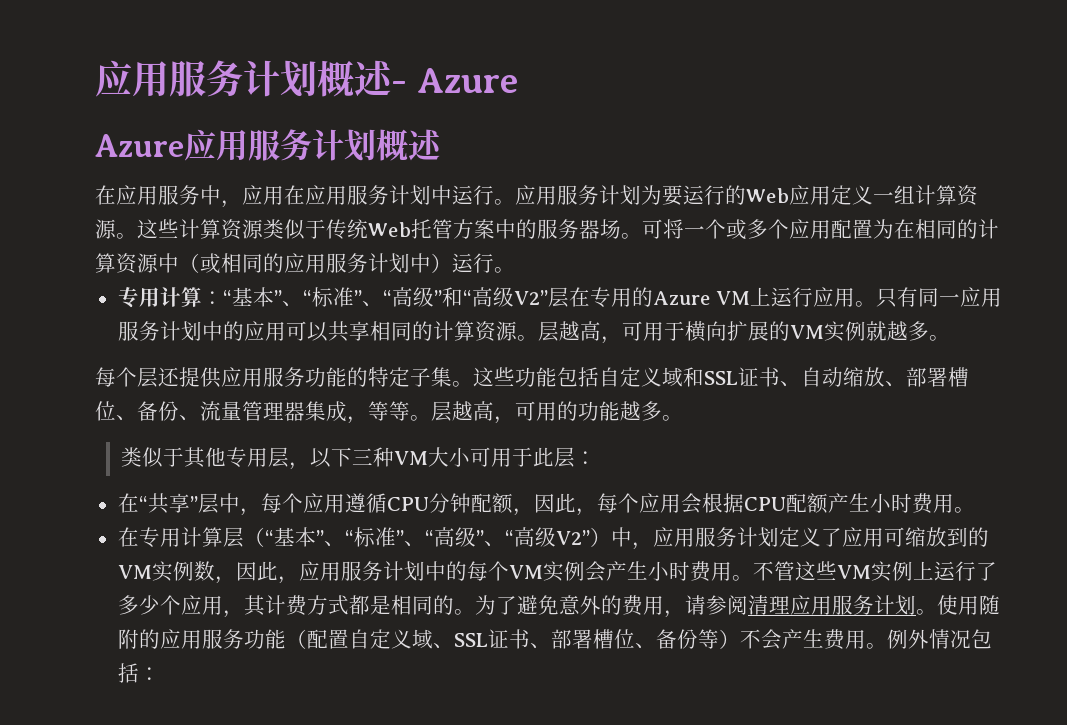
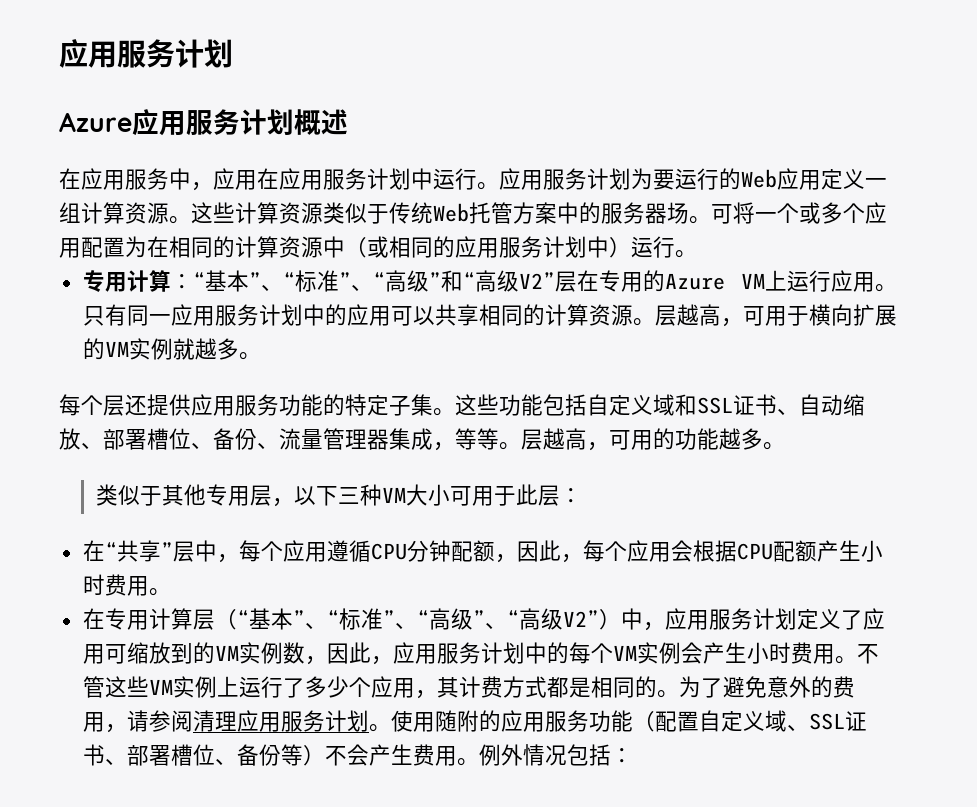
[95,60,518,98] 应用服务计划概述- Azure -> [59,39,233,68] 应用服务计划

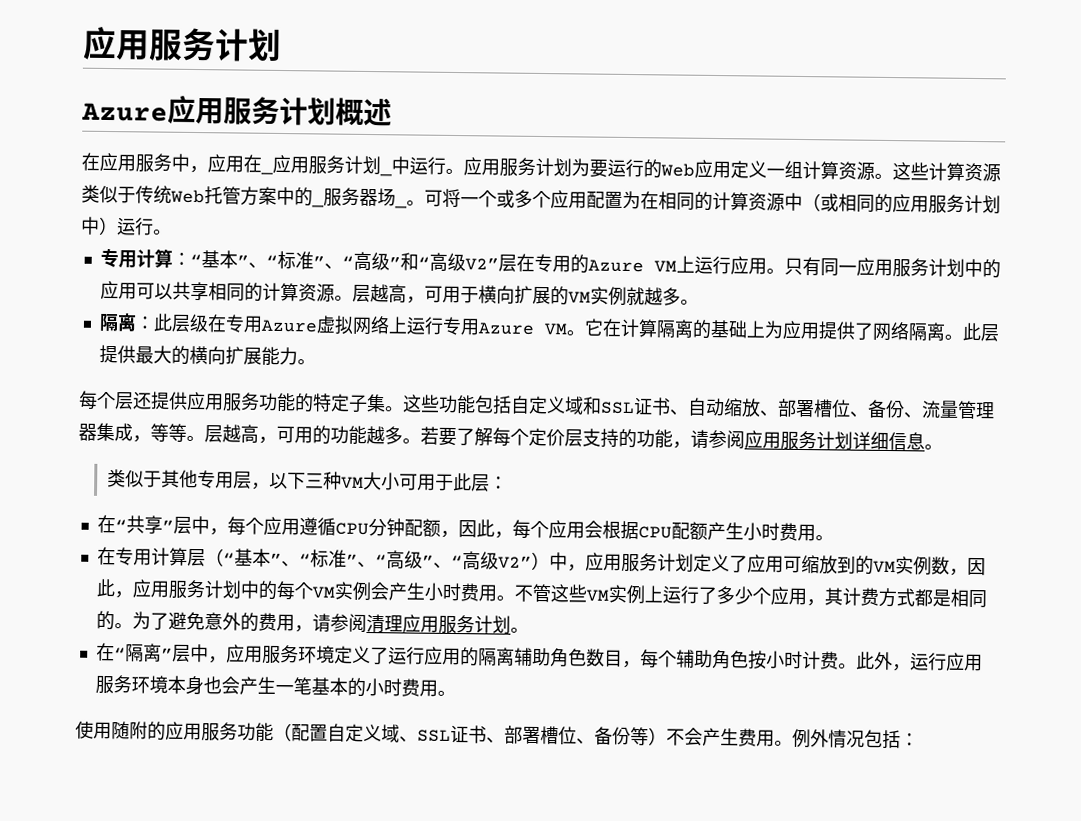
[279,168,411,190] 应用服务计划 -> [260,154,393,177] _应用服务计划_
(601, 213) none -> [311,203,325,208] _
(689, 213) none -> [394,204,408,209] _
(261, 356) none -> [98,312,1000,342] [98,344,316,366] // 隔离：此层级在专用Azure虚拟网络上运行专用Azure VM。它在计算隔离的基础上为应用提供了网络隔离。此层提供最大的横向扩展能力。
(785, 446) none -> [420,426,943,451] 若要了解每个定价层支持的功能，请参阅应用服务计划详细信息。
(391, 728) none -> [95,642,983,672] [94,675,456,698] // 在“隔离”层中，应用服务环境定义了运行应用的隔离辅助角色数目，每个辅助角色按小时计费。此外，运行应用服务环境本身也会产生一笔基本的小时费用。 //

